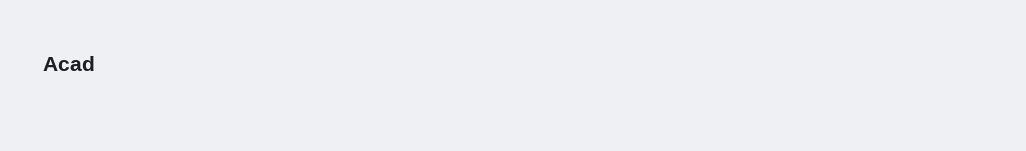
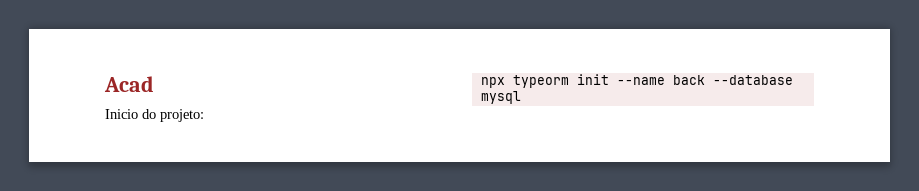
(95, 63) none -> [105,109,204,122] [480,74,793,88] [480,91,521,104] // Inicio do projeto: // npx typeorm init --name back --database mysql

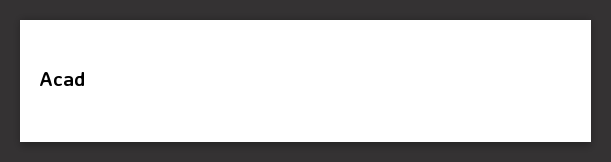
[105,109,204,122] [480,74,793,88] [480,91,521,104] // Inicio do projeto: // npx typeorm init --name back --database mysql -> (85, 79) none

